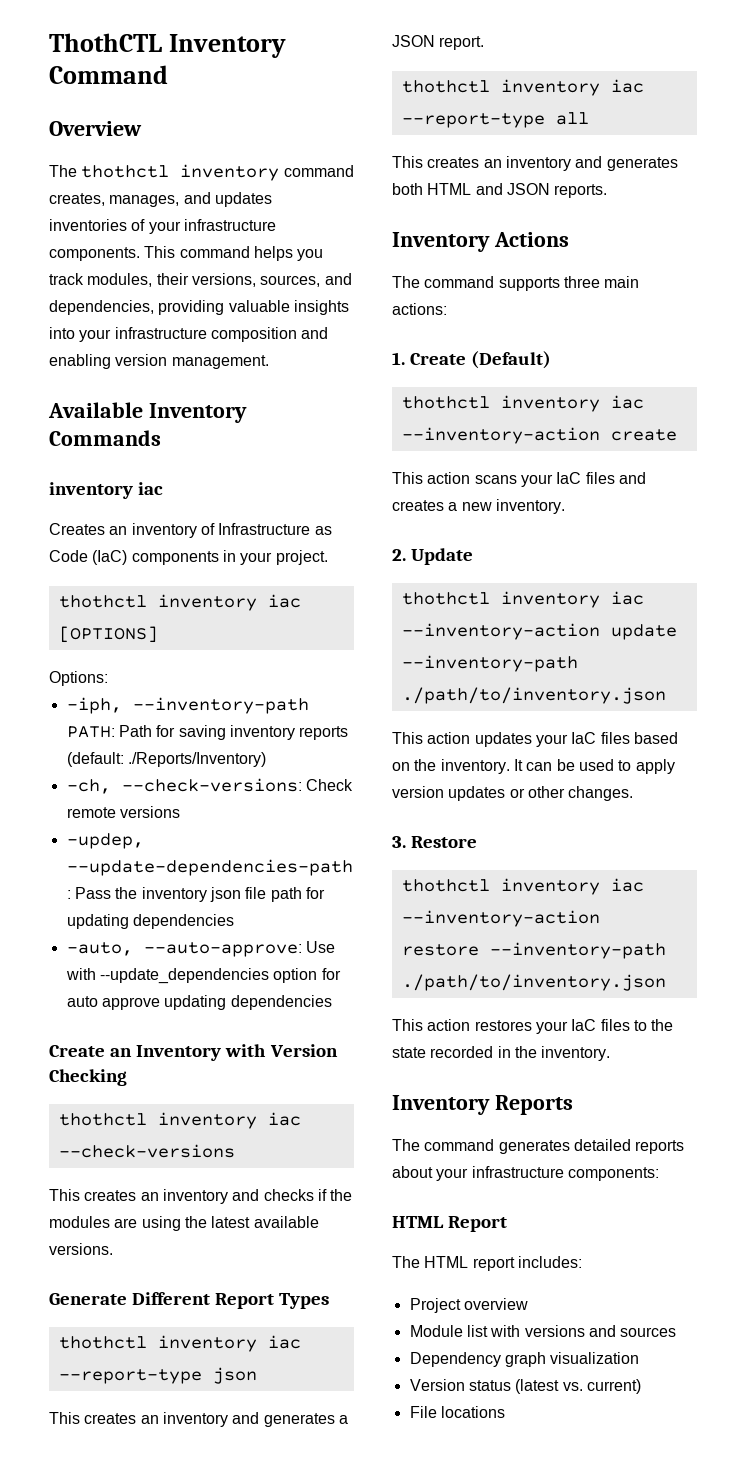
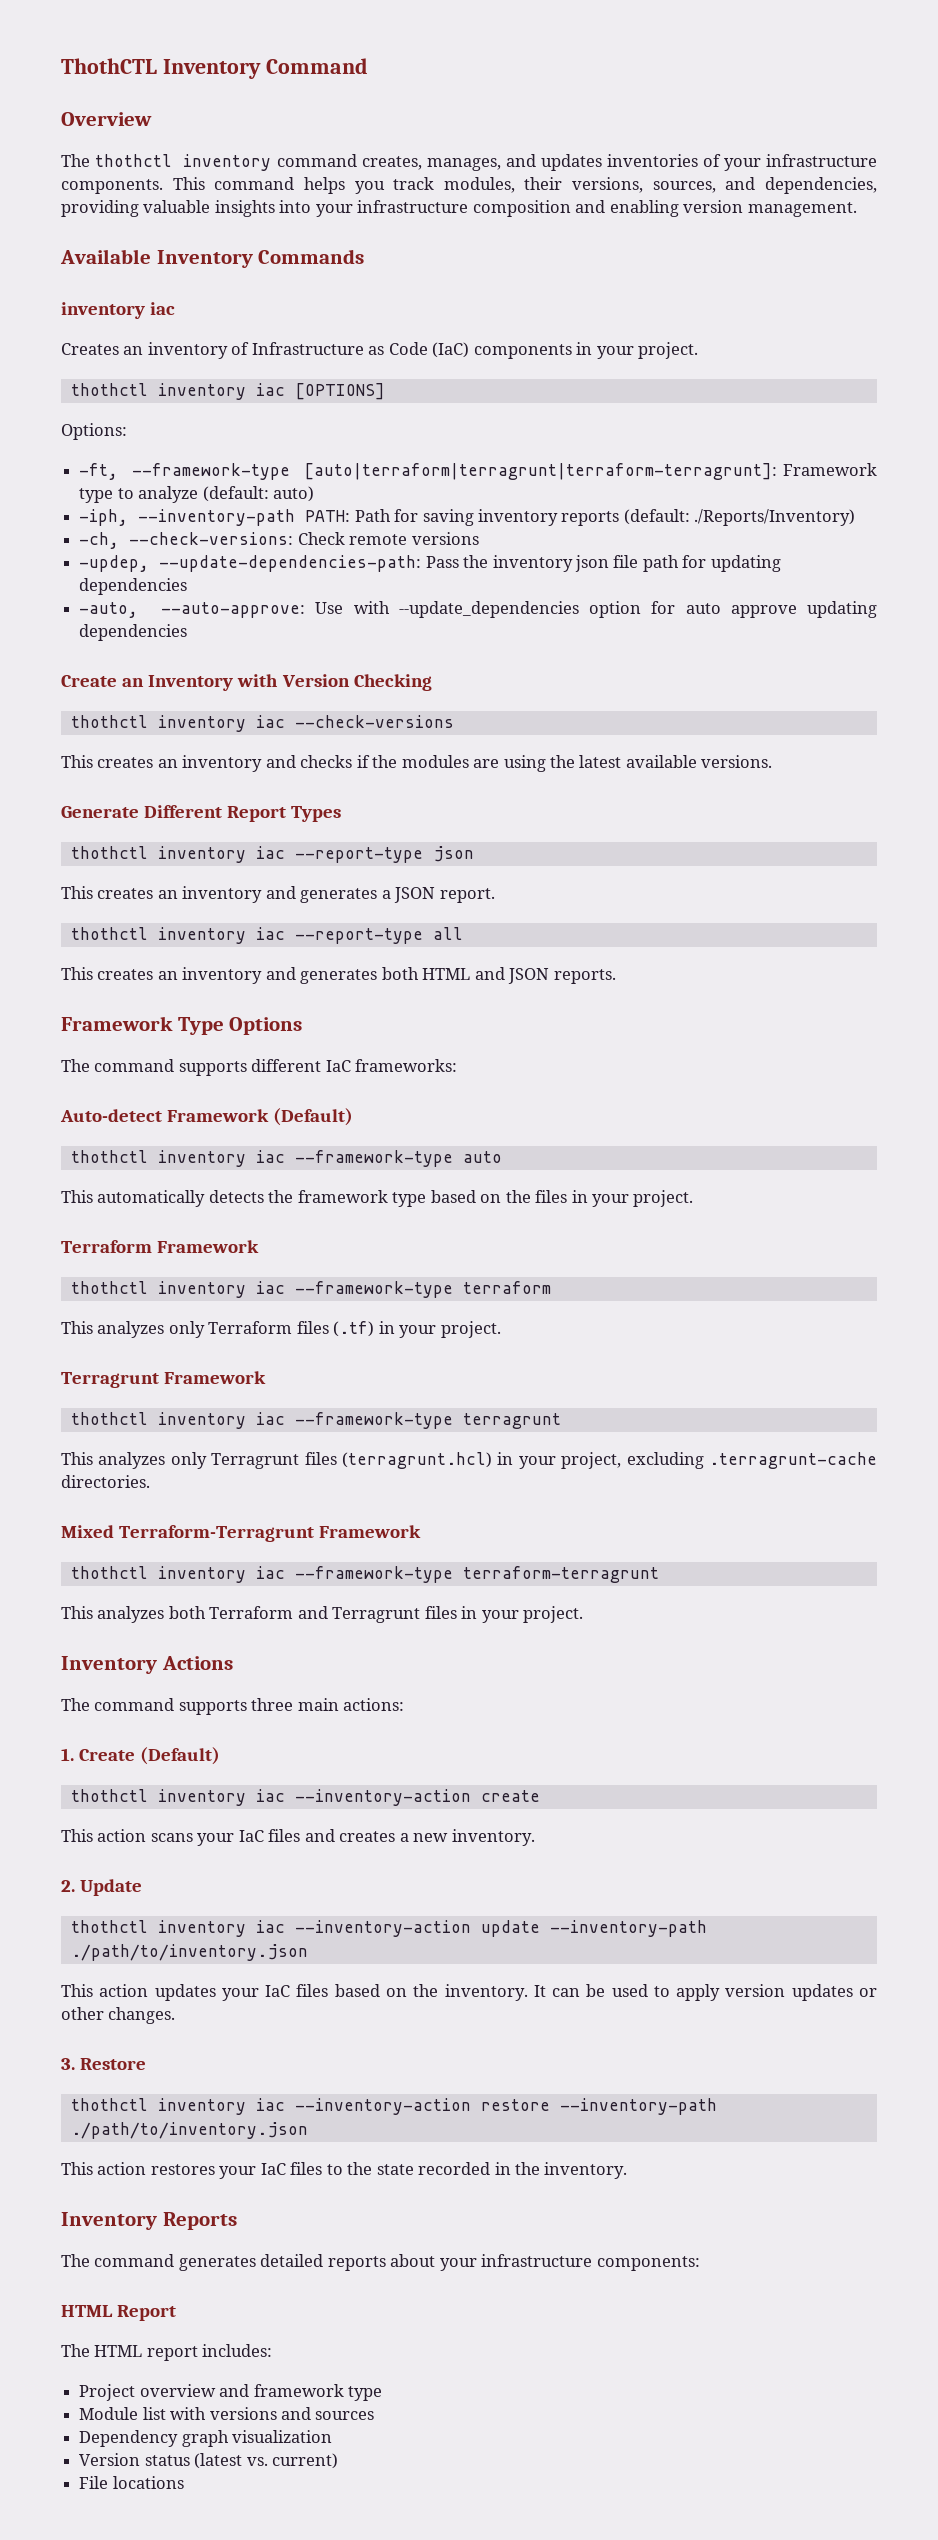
(108, 678) none -> [79,463,877,480] [79,486,314,503] // -ft, --framework-type [auto|terraform|terragrunt|terraform-terragrunt]: Framework type to analyze (default: auto)
(608, 191) none -> [61,1016,303,1035] [61,1059,458,1076] [60,1108,354,1126] [70,1150,502,1167] [61,1190,694,1207] [61,1240,260,1253] [70,1281,551,1298] [61,1321,501,1338] [61,1371,267,1388] [70,1412,561,1429] [61,1452,877,1469] [61,1475,150,1488] [61,1525,422,1542] [70,1566,659,1583] [61,1606,584,1623] // Framework Type Options // The command supports different IaC frameworks: // Auto-detect Framework (Default) // thothctl inventory iac --framework-type auto // This automatically detects the framework type based on the files in your project. // Terraform Framework // thothctl inventory iac --framework-type terraform // This analyzes only Terraform files (.tf) in your project. // Terragrunt Framework // thothctl inventory iac --framework-type terragrunt // This analyzes only Terragrunt files (terragrunt.hcl) in your project, excluding .terragrunt-cache directories. // Mixed Terraform-Terragrunt Framework // thothctl inventory iac --framework-type terraform-terragrunt // This analyzes both Terraform and Terragrunt files in your project.
(528, 1304) none -> [219,2384,382,2401] and framework type

